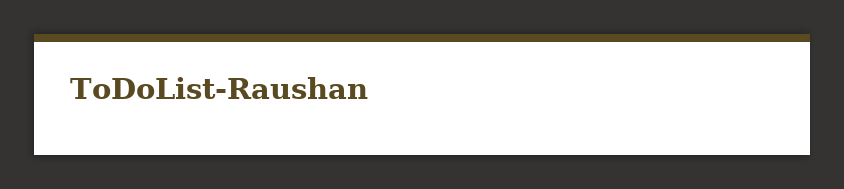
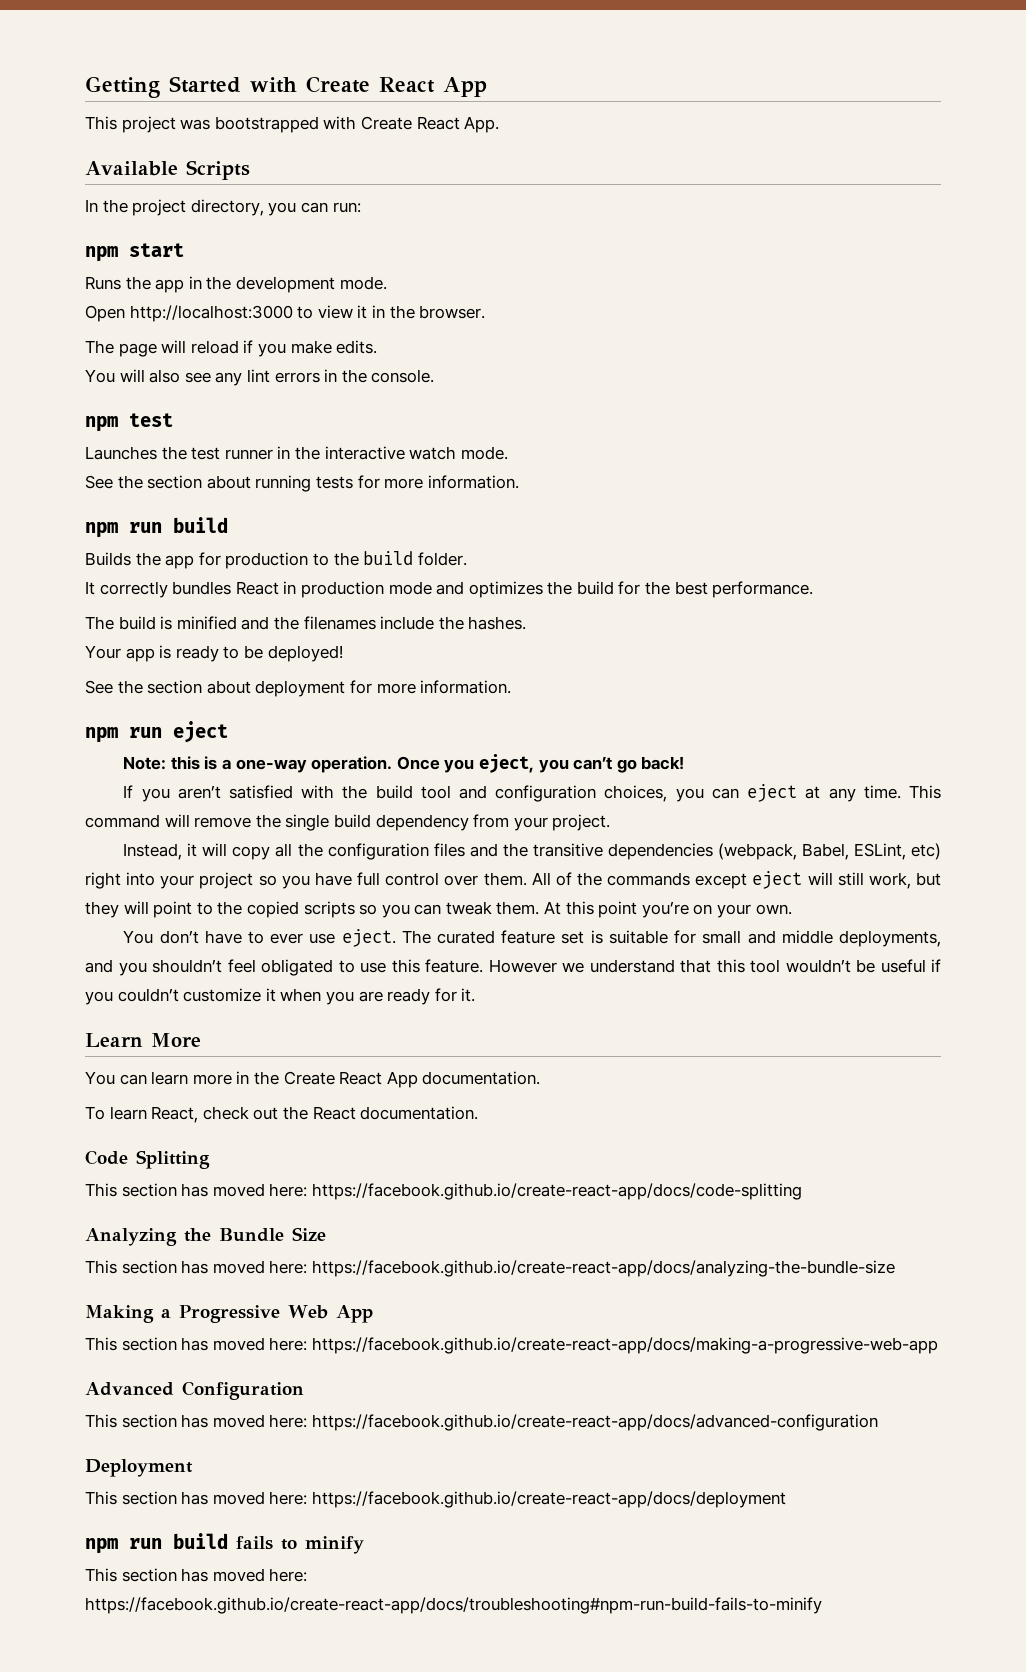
[70,77,368,99] ToDoList-Raushan -> [85,76,487,98] [85,116,500,133] [85,160,250,180] [85,199,361,216] [85,243,184,262] [85,276,387,293] [85,305,486,322] [85,340,378,357] [85,369,435,386] [85,413,173,432] [85,446,508,460] [85,475,519,492] [85,517,228,538] [85,551,467,569] [85,581,814,598] [85,616,527,630] [85,645,343,662] [85,680,512,697] [85,721,228,743] [123,754,685,773] [123,784,941,802] [85,814,611,831] [123,843,942,860] [85,871,941,889] [85,901,792,918] [123,929,941,947] [85,959,941,976] [85,988,476,1005] [85,1033,201,1047] [85,1071,541,1088] [85,1106,479,1123] [85,1150,210,1169] [85,1183,802,1200] [85,1227,326,1246] [85,1260,895,1277] [85,1305,373,1323] [85,1337,938,1354] [85,1381,304,1400] [85,1414,878,1431] [85,1459,193,1477] [85,1491,786,1508] [85,1533,364,1554] [85,1568,308,1582] [85,1597,822,1614] Getting Started with Create React App // This project was bootstrapped with Create React App. // Available Scripts // In the project directory, you can run: // npm start // Runs the app in the development mode. // Open http://localhost:3000 to view it in the browser. // The page will reload if you make edits. // You will also see any lint errors in the console. // npm test // Launches the test runner in the interactive watch mode. // See the section about running tests for more information. // npm run build // Builds the app for production to the build folder. // It correctly bundles React in production mode and optimizes the build for the best performance. // The build is minified and the filenames include the hashes. // Your app is ready to be deployed! // See the section about deployment for more information. // npm run eject // Note: this is a one-way operation. Once you eject, you can’t go back! // If you aren’t satisfied with the build tool and configuration choices, you can eject at any time. This command will remove the single build dependency from your project. // Instead, it will copy all the configuration files and the transitive dependencies (webpack, Babel, ESLint, etc) right into your project so you have full control over them. All of the commands except eject will still work, but they will point to the copied scripts so you can tweak them. At this point you’re on your own. // You don’t have to ever use eject. The curated feature set is suitable for small and middle deployments, and you shouldn’t feel obligated to use this feature. However we understand that this tool wouldn’t be useful if you couldn’t customize it when you are ready for it. // Learn More // You can learn more in the Create React App documentation. // To learn React, check out the React documentation. // Code Splitting // This section has moved here: https://facebook.github.io/create-react-app/docs/code-splitting // Analyzing the Bundle Size // This section has moved here: https://facebook.github.io/create-react-app/docs/analyzing-the-bundle-size // Making a Progressive Web App // This section has moved here: https://facebook.github.io/create-react-app/docs/making-a-progressive-web-app // Advanced Configuration // This section has moved here: https://facebook.github.io/create-react-app/docs/advanced-configuration // Deployment // This section has moved here: https://facebook.github.io/create-react-app/docs/deployment // npm run build fails to minify // This section has moved here: https://facebook.github.io/create-react-app/docs/troubleshooting#npm-run-build-fails-to-minify

